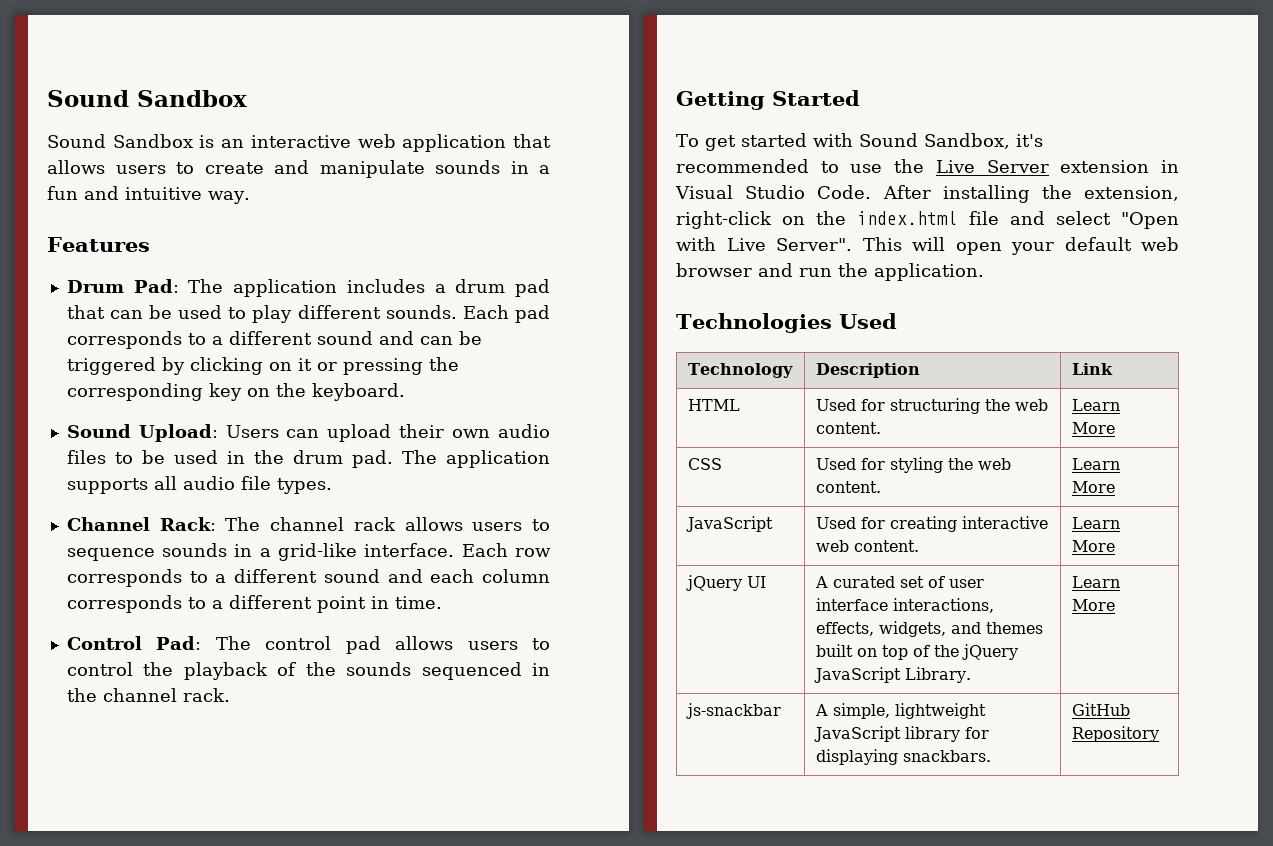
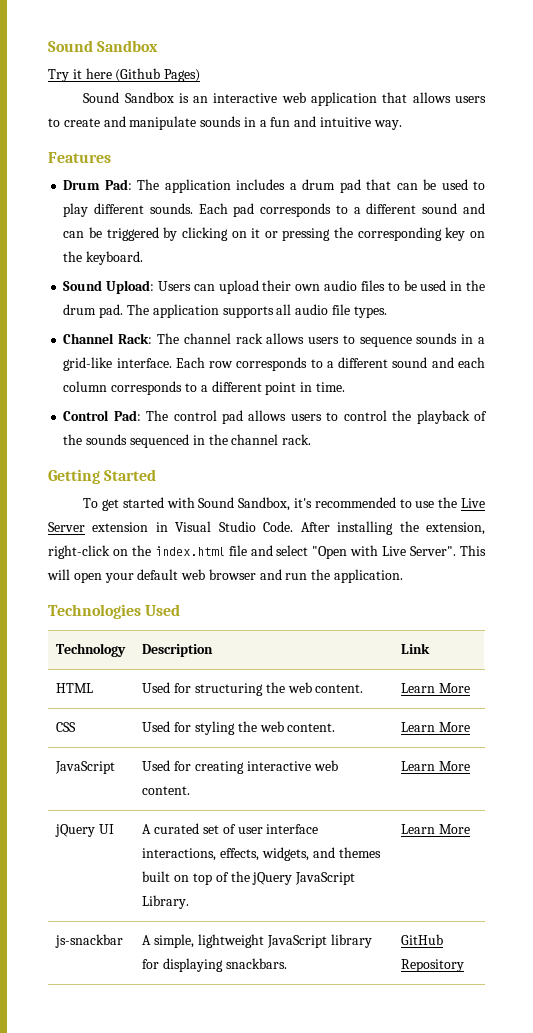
[47,90,247,107] Sound Sandbox -> [48,40,159,52] [48,68,201,82] Sound Sandbox // Try it here (Github Pages)

